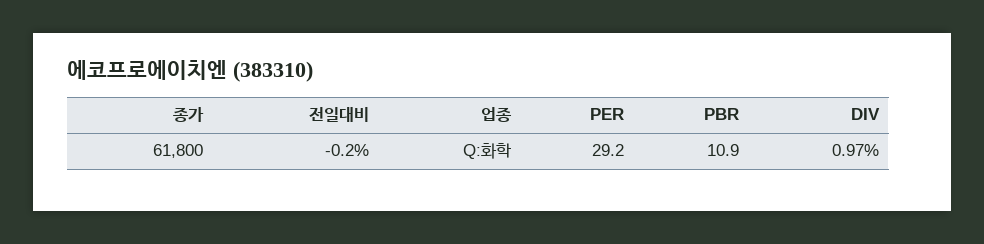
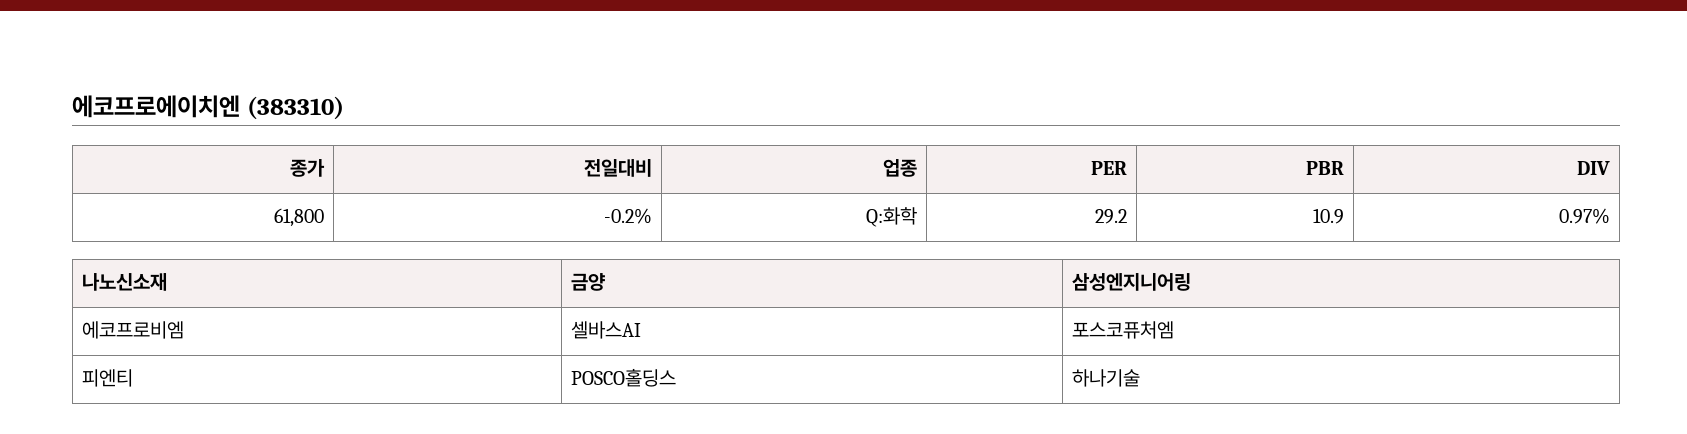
(879, 150) none -> [81,273,167,291] [570,273,605,291] [1071,273,1191,291] [81,321,184,339] [570,321,641,339] [1071,321,1174,339] [81,369,133,387] [570,368,676,387] [1071,369,1140,387] // 나노신소재 | 금양 | 삼성엔지니어링 // 에코프로비엠 | 셀바스AI | 포스코퓨처엠 // 피엔티 | POSCO홀딩스 | 하나기술

